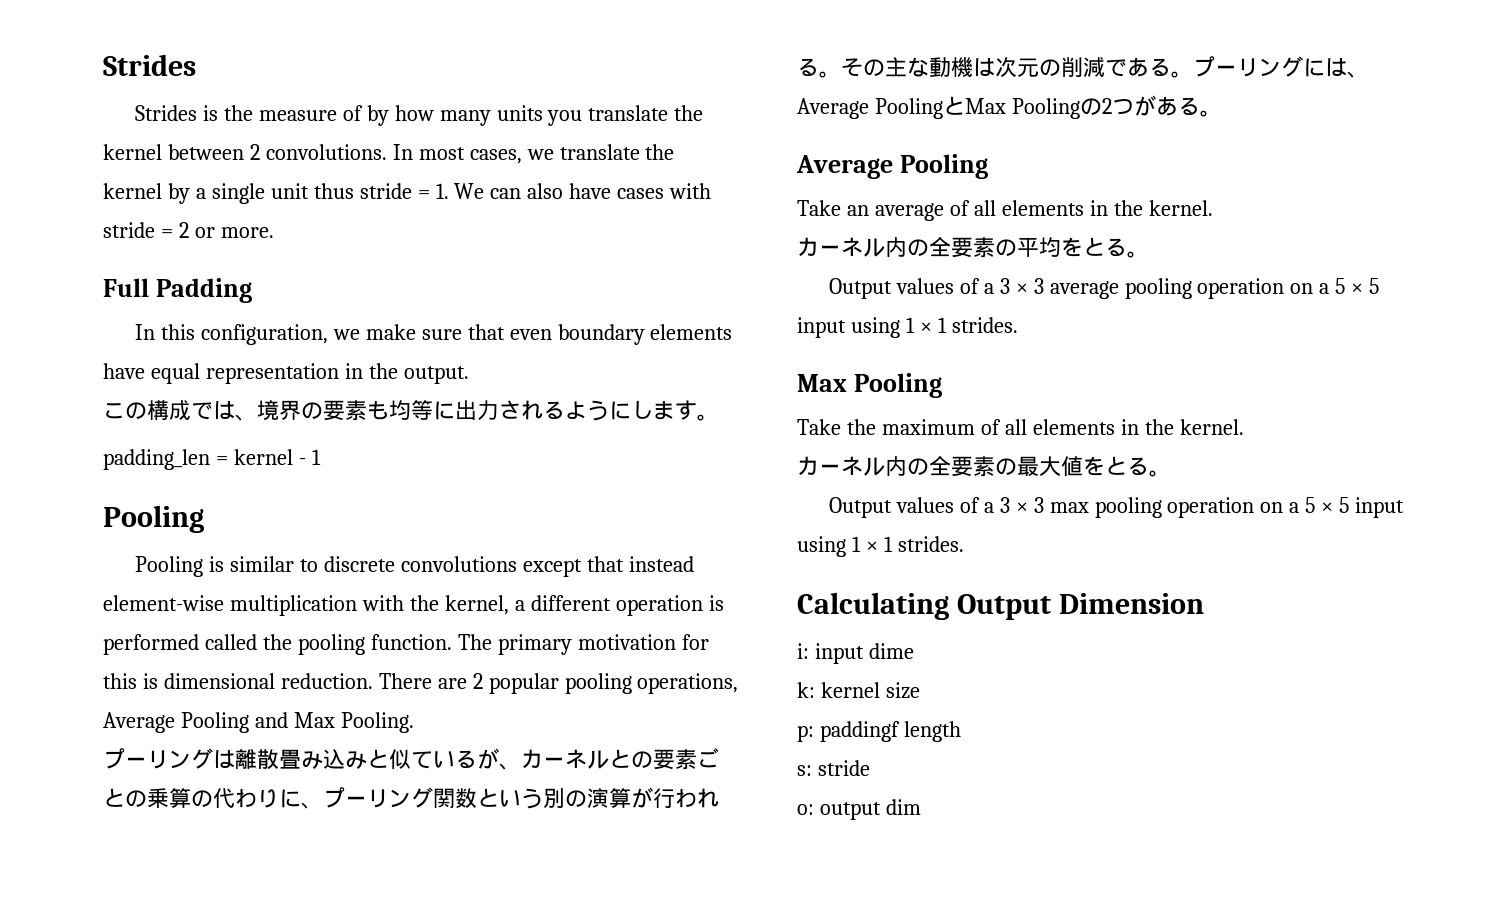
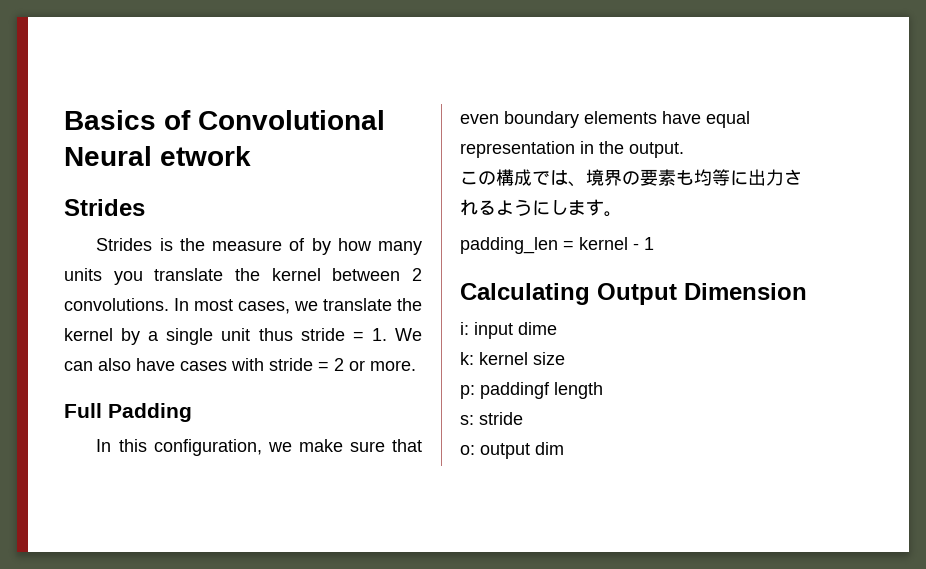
(103, 65) none -> [64,110,385,130] [64,146,251,166] Basics of Convolutional Neural etwork //
[103,505,204,533] [135,556,694,577] [103,595,724,616] [103,634,709,655] [103,673,739,694] [103,712,414,733] [103,748,719,770] [103,787,719,809] [797,56,1369,78] [797,95,1222,119] [796,154,988,179] [797,200,1213,221] [797,237,1149,258] [829,278,1380,299] [797,317,1018,338] [797,373,942,398] [797,419,1244,435] [797,456,1171,477] [829,497,1405,518] [797,536,964,557] // Pooling // Pooling is similar to discrete convolutions except that instead element-wise multiplication with the kernel, a different operation is performed called the pooling function. The primary motivation for this is dimensional reduction. There are 2 popular pooling operations, Average Pooling and Max Pooling. // プーリングは離散畳み込みと似ているが、カーネルとの要素ごとの乗算の代わりに、プーリング関数という別の演算が行われる。その主な動機は次元の削減である。プーリングには、Average PoolingとMax Poolingの2つがある。 // Average Pooling // Take an average of all elements in the kernel. // カーネル内の全要素の平均をとる。 // Output values of a 3 × 3 average pooling operation on a 5 × 5 input using 1 × 1 strides. // Max Pooling // Take the maximum of all elements in the kernel. // カーネル内の全要素の最大値をとる。 // Output values of a 3 × 3 max pooling operation on a 5 × 5 input using 1 × 1 strides. -> (654, 243) none

